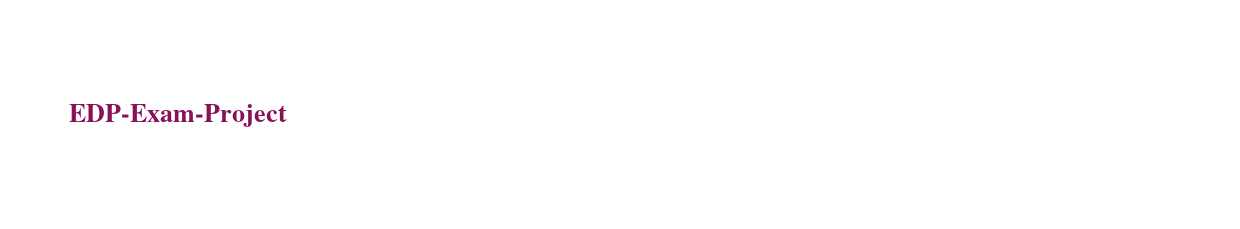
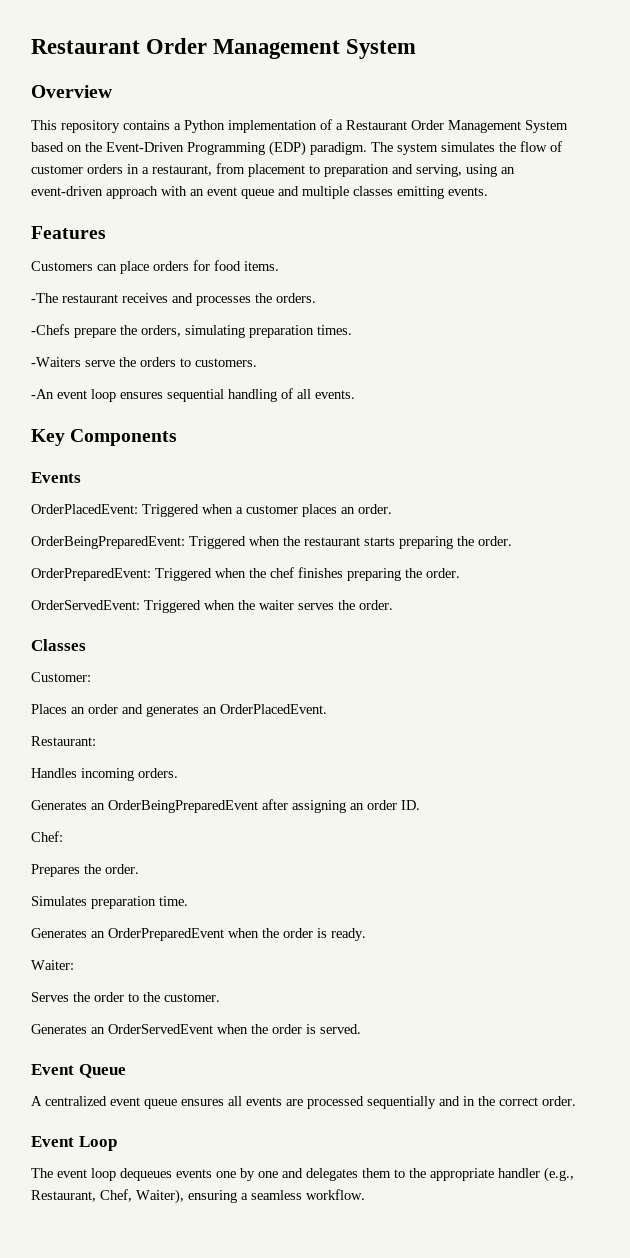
[69,104,287,127] EDP-Exam-Project -> [31,38,417,59] [31,85,112,98] [31,119,568,133] [31,141,562,156] [31,163,515,177] [31,186,488,199] [31,226,106,239] [31,260,279,274] [31,293,316,306] [31,324,352,338] [31,357,257,367] [31,388,355,402] [31,429,178,446] [31,472,81,483] [31,504,392,517] [31,536,512,549] [31,567,460,581] [31,600,393,613] [31,639,86,651] [31,672,91,682] [31,704,327,717] [31,736,96,746] [31,768,178,781] [31,799,420,813] [31,831,63,842] [31,864,139,877] [31,896,188,909] [31,928,366,941] [31,960,74,970] [31,992,220,1002] [31,1024,361,1034] [31,1064,126,1078] [31,1096,576,1109] [31,1136,117,1151] [31,1167,574,1182] [31,1189,365,1204] Restaurant Order Management System // Overview // This repository contains a Python implementation of a Restaurant Order Management System based on the Event-Driven Programming (EDP) paradigm. The system simulates the flow of customer orders in a restaurant, from placement to preparation and serving, using an event-driven approach with an event queue and multiple classes emitting events. // Features // Customers can place orders for food items. // -The restaurant receives and processes the orders. // -Chefs prepare the orders, simulating preparation times. // -Waiters serve the orders to customers. // -An event loop ensures sequential handling of all events. // Key Components // Events // OrderPlacedEvent: Triggered when a customer places an order. // OrderBeingPreparedEvent: Triggered when the restaurant starts preparing the order. // OrderPreparedEvent: Triggered when the chef finishes preparing the order. // OrderServedEvent: Triggered when the waiter serves the order. // Classes // Customer: // Places an order and generates an OrderPlacedEvent. // Restaurant: // Handles incoming orders. // Generates an OrderBeingPreparedEvent after assigning an order ID. // Chef: // Prepares the order. // Simulates preparation time. // Generates an OrderPreparedEvent when the order is ready. // Waiter: // Serves the order to the customer. // Generates an OrderServedEvent when the order is served. // Event Queue // A centralized event queue ensures all events are processed sequentially and in the correct order. // Event Loop // The event loop dequeues events one by one and delegates them to the appropriate handler (e.g., Restaurant, Chef, Waiter), ensuring a seamless workflow.

